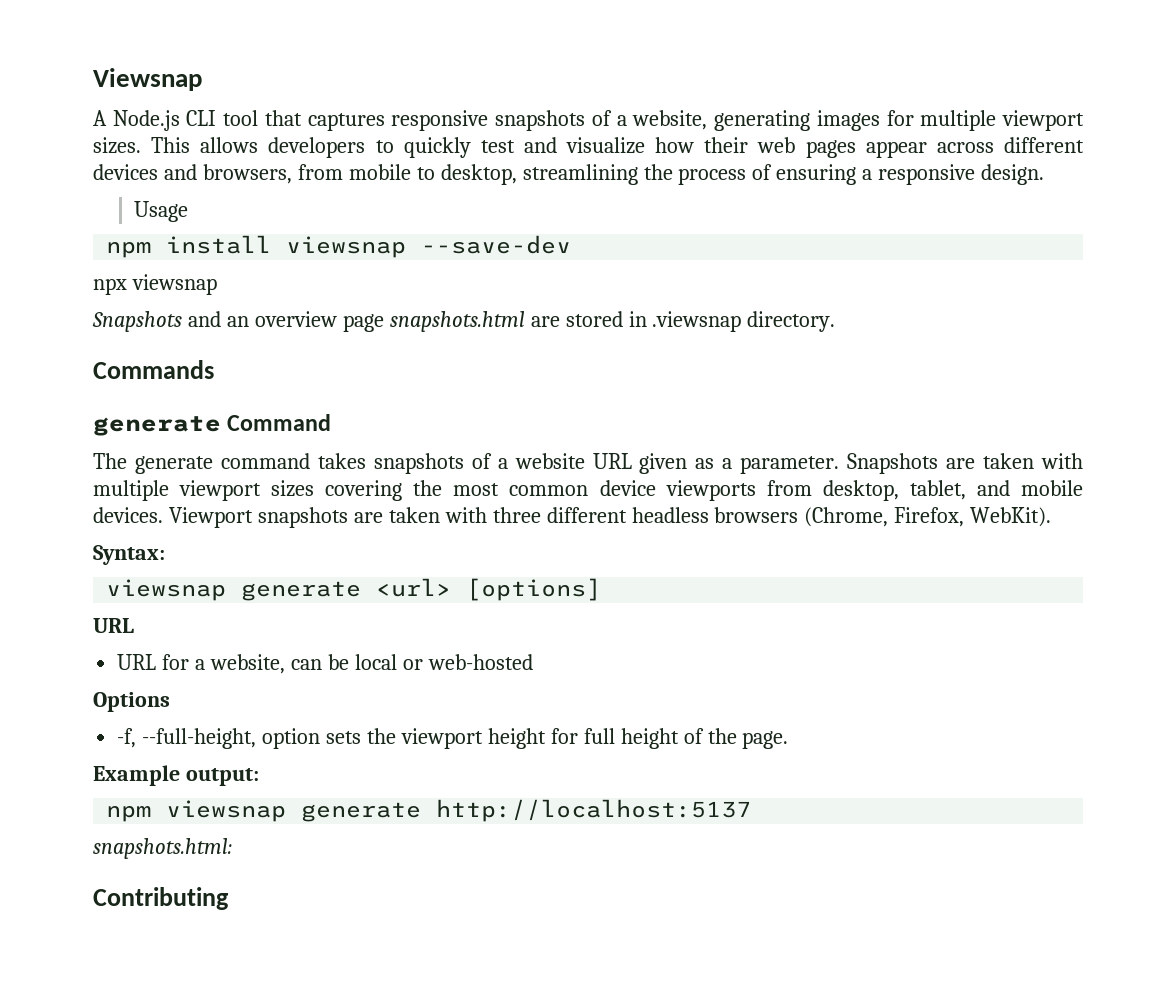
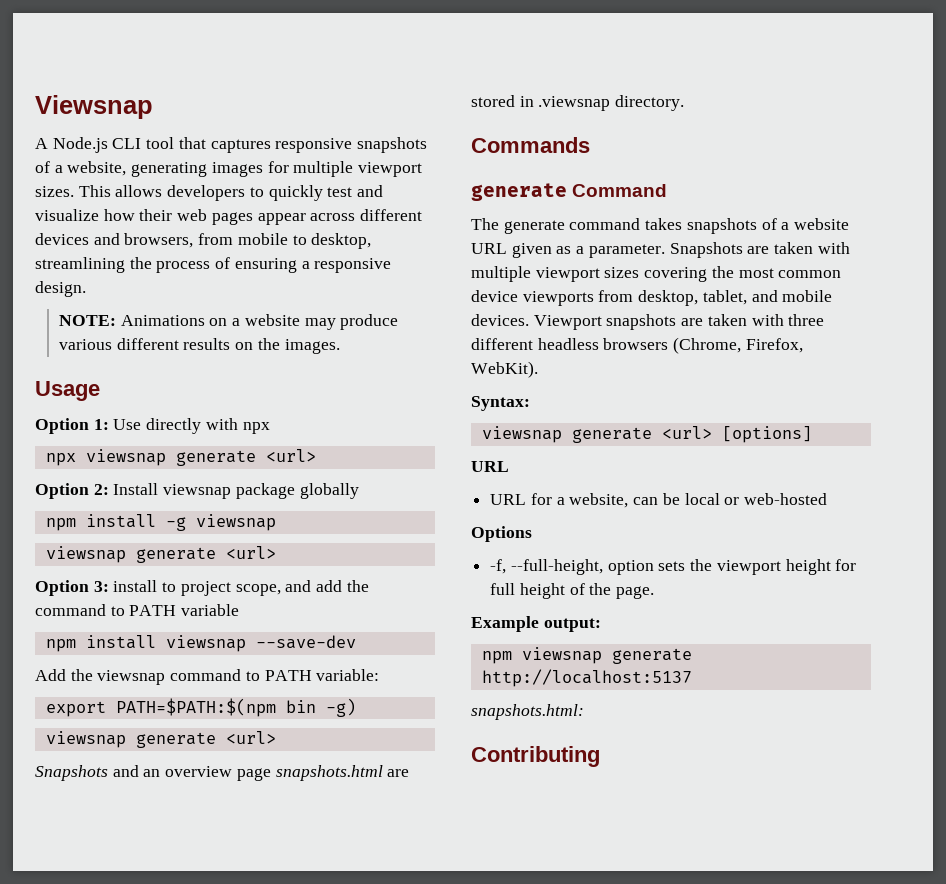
[134,201,189,222] Usage -> [58,314,399,330] [58,338,340,354] [35,381,100,401] [35,418,270,434] [45,449,316,466] [35,483,359,499] [45,514,276,531] [45,546,276,563] [35,580,369,596] [35,604,240,616] NOTE: Animations on a website may produce various different results on the images. // Usage // Option 1: Use directly with npx // npx viewsnap generate <url> // Option 2: Install viewsnap package globally // npm install -g viewsnap // viewsnap generate <url> // Option 3: install to project scope, and add the command to PATH variable
[93,274,217,295] npx viewsnap -> [35,669,380,685] [45,698,356,717] [45,731,276,748] Add the viewsnap command to PATH variable: // export PATH=$PATH:$(npm bin -g) // viewsnap generate <url>

